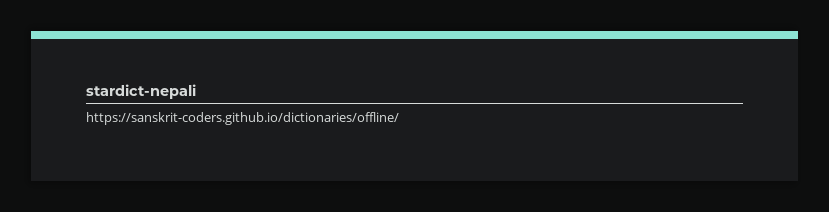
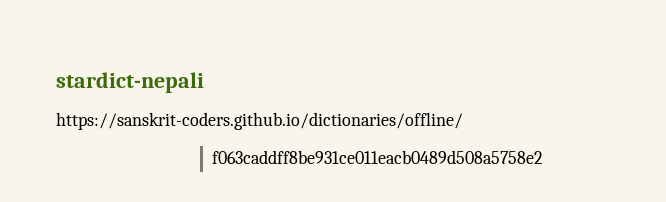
(399, 118) none -> [212,150,544,164] // f063caddff8be931ce011eacb0489d508a5758e2

